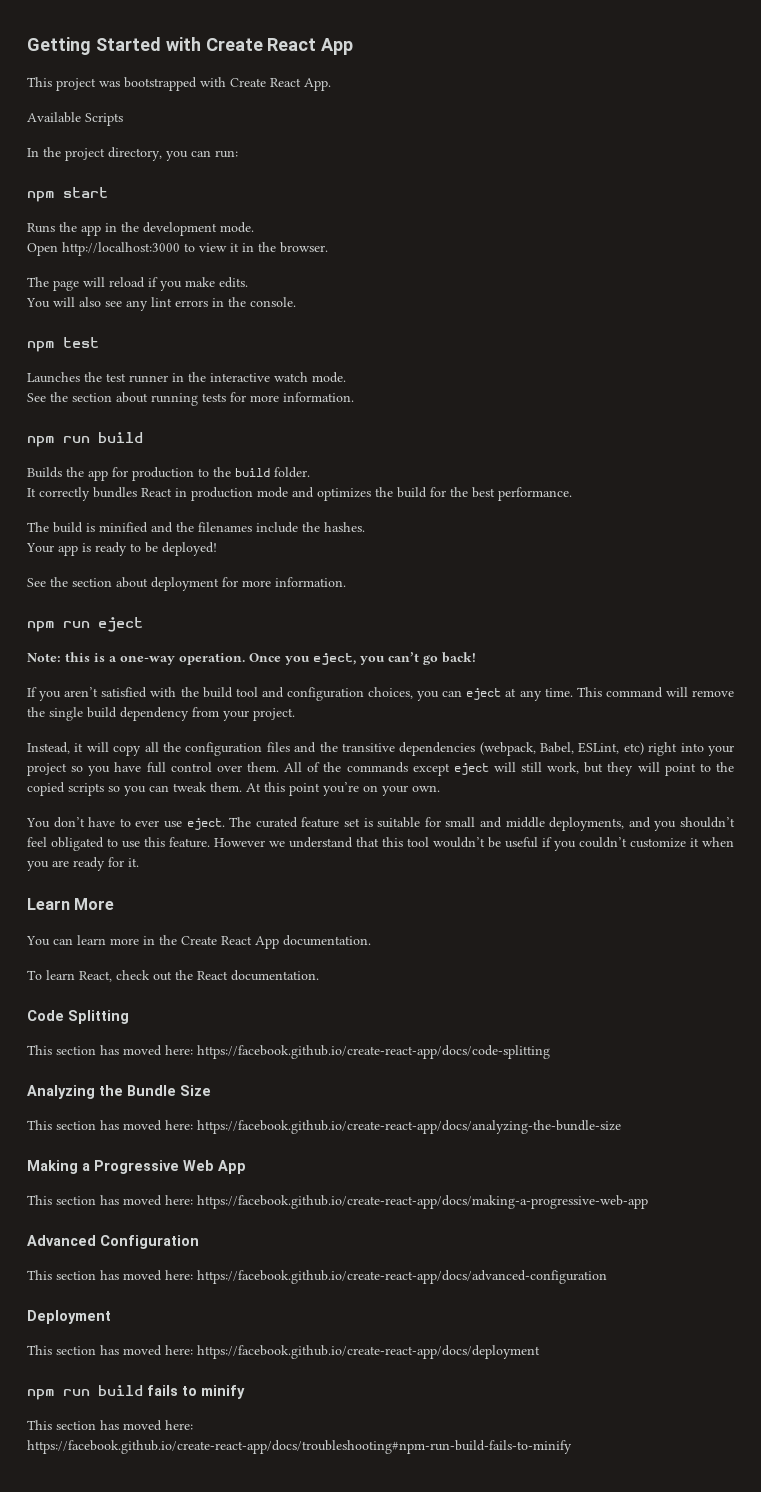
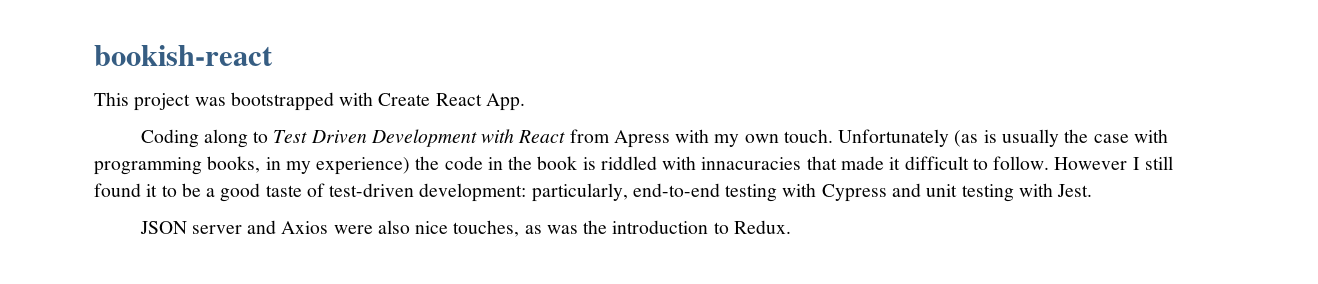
[27,37,354,55] Getting Started with Create React App -> [94,45,273,66] bookish-react
[27,112,123,126] [27,147,238,161] [27,187,108,202] [27,222,254,236] [27,242,328,256] [27,277,248,291] [26,297,296,311] [27,337,99,352] [27,372,346,383] [27,392,354,406] [27,432,143,447] [27,467,310,481] [27,487,572,501] [27,522,365,533] [26,542,217,556] [27,577,346,591] [27,617,143,632] [27,652,476,665] [27,687,735,701] [27,707,295,721] [27,742,735,756] [27,762,734,776] [27,782,440,796] [26,817,736,831] [27,837,734,851] [27,857,139,871] [27,898,115,910] [26,935,371,949] [27,970,319,982] [27,1010,129,1024] [27,1045,550,1059] [27,1085,211,1099] [27,1120,621,1134] [27,1160,246,1174] [27,1195,648,1209] [27,1235,199,1249] [27,1270,607,1284] [27,1310,111,1324] [27,1345,540,1359] [27,1385,245,1400] [27,1420,193,1431] [27,1440,572,1454] Available Scripts // In the project directory, you can run: // npm start // Runs the app in the development mode. // Open http://localhost:3000 to view it in the browser. // The page will reload if you make edits. // You will also see any lint errors in the console. // npm test // Launches the test runner in the interactive watch mode. // See the section about running tests for more information. // npm run build // Builds the app for production to the build folder. // It correctly bundles React in production mode and optimizes the build for the best performance. // The build is minified and the filenames include the hashes. // Your app is ready to be deployed! // See the section about deployment for more information. // npm run eject // Note: this is a one-way operation. Once you eject, you can’t go back! // If you aren’t satisfied with the build tool and configuration choices, you can eject at any time. This command will remove the single build dependency from your project. // Instead, it will copy all the configuration files and the transitive dependencies (webpack, Babel, ESLint, etc) right into your project so you have full control over them. All of the commands except eject will still work, but they will point to the copied scripts so you can tweak them. At this point you’re on your own. // You don’t have to ever use eject. The curated feature set is suitable for small and middle deployments, and you shouldn’t feel obligated to use this feature. However we understand that this tool wouldn’t be useful if you couldn’t customize it when you are ready for it. // Learn More // You can learn more in the Create React App documentation. // To learn React, check out the React documentation. // Code Splitting // This section has moved here: https://facebook.github.io/create-react-app/docs/code-splitting // Analyzing the Bundle Size // This section has moved here: https://facebook.github.io/create-react-app/docs/analyzing-the-bundle-size // Making a Progressive Web App // This section has moved here: https://facebook.github.io/create-react-app/docs/making-a-progressive-web-app // Advanced Configuration // This section has moved here: https://facebook.github.io/create-react-app/docs/advanced-configuration // Deployment // This section has moved here: https://facebook.github.io/create-react-app/docs/deployment // npm run build fails to minify // This section has moved here: https://facebook.github.io/create-react-app/docs/troubleshooting#npm-run-build-fails-to-minify -> [140,129,1168,148] [94,156,1173,175] [94,183,1093,202] [139,220,791,237] Coding along to Test Driven Development with React from Apress with my own touch. Unfortunately (as is usually the case with programming books, in my experience) the code in the book is riddled with innacuracies that made it difficult to follow. However I still found it to be a good taste of test-driven development: particularly, end-to-end testing with Cypress and unit testing with Jest. // JSON server and Axios were also nice touches, as was the introduction to Redux.

